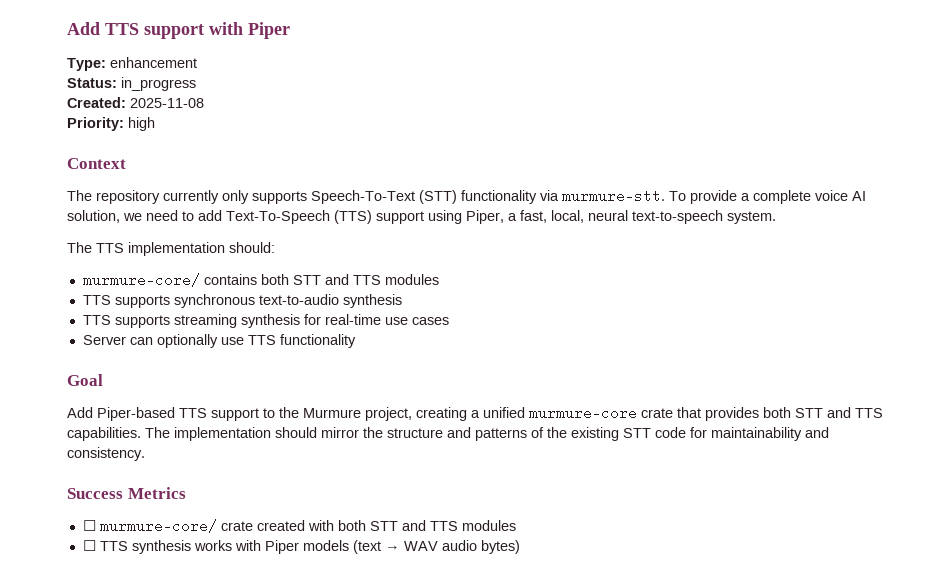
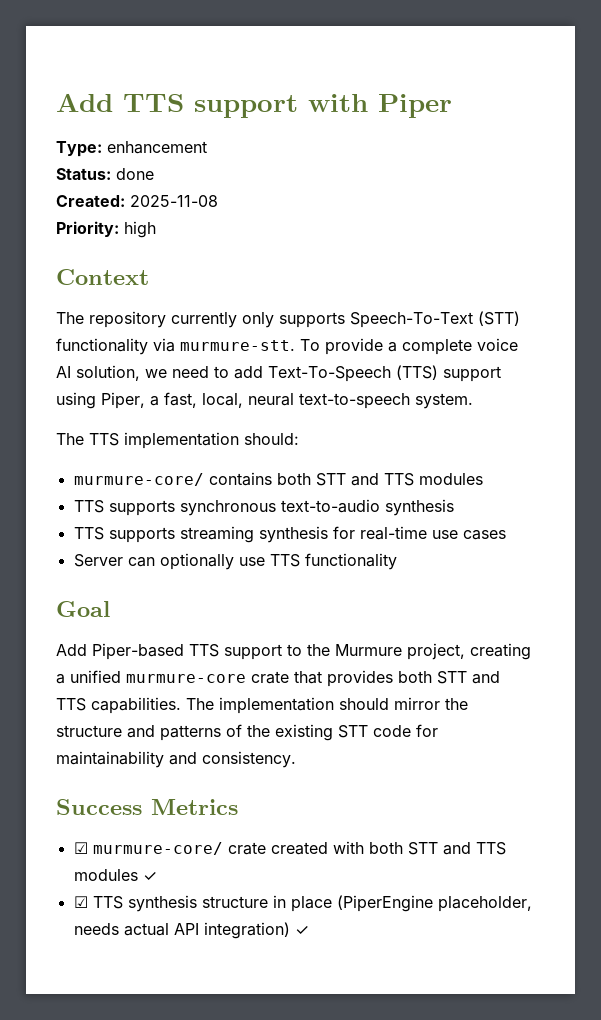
[121,77,196,91] in_progress -> [116,168,154,180] done
[82,520,96,531] ☐ -> [73,842,88,854] ☑
[82,540,520,554] // ☐ TTS synthesis works with Piper models (text → WAV audio bytes) -> [142,871,157,881] [73,895,532,912] [73,922,309,939] ✓ // ☑ TTS synthesis structure in place (PiperEngine placeholder, needs actual API integration) ✓

